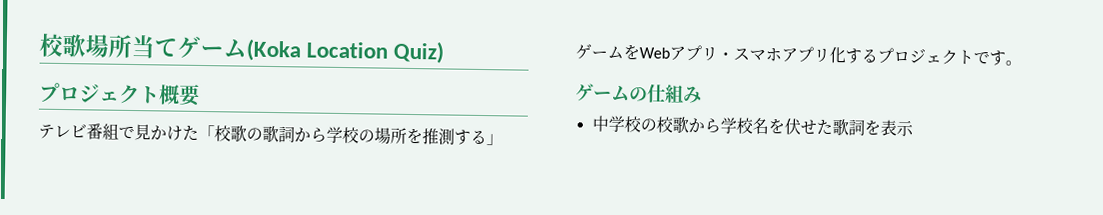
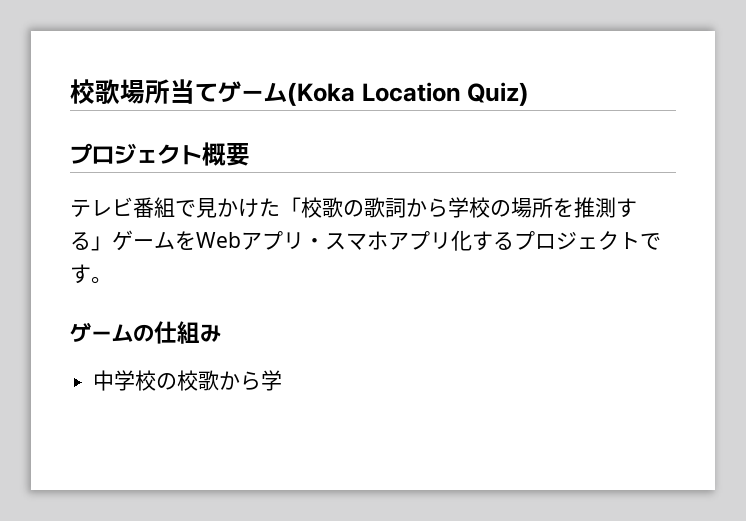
[735,117,914,137] 校名を伏せた歌詞を表示 -> (283, 380) none

